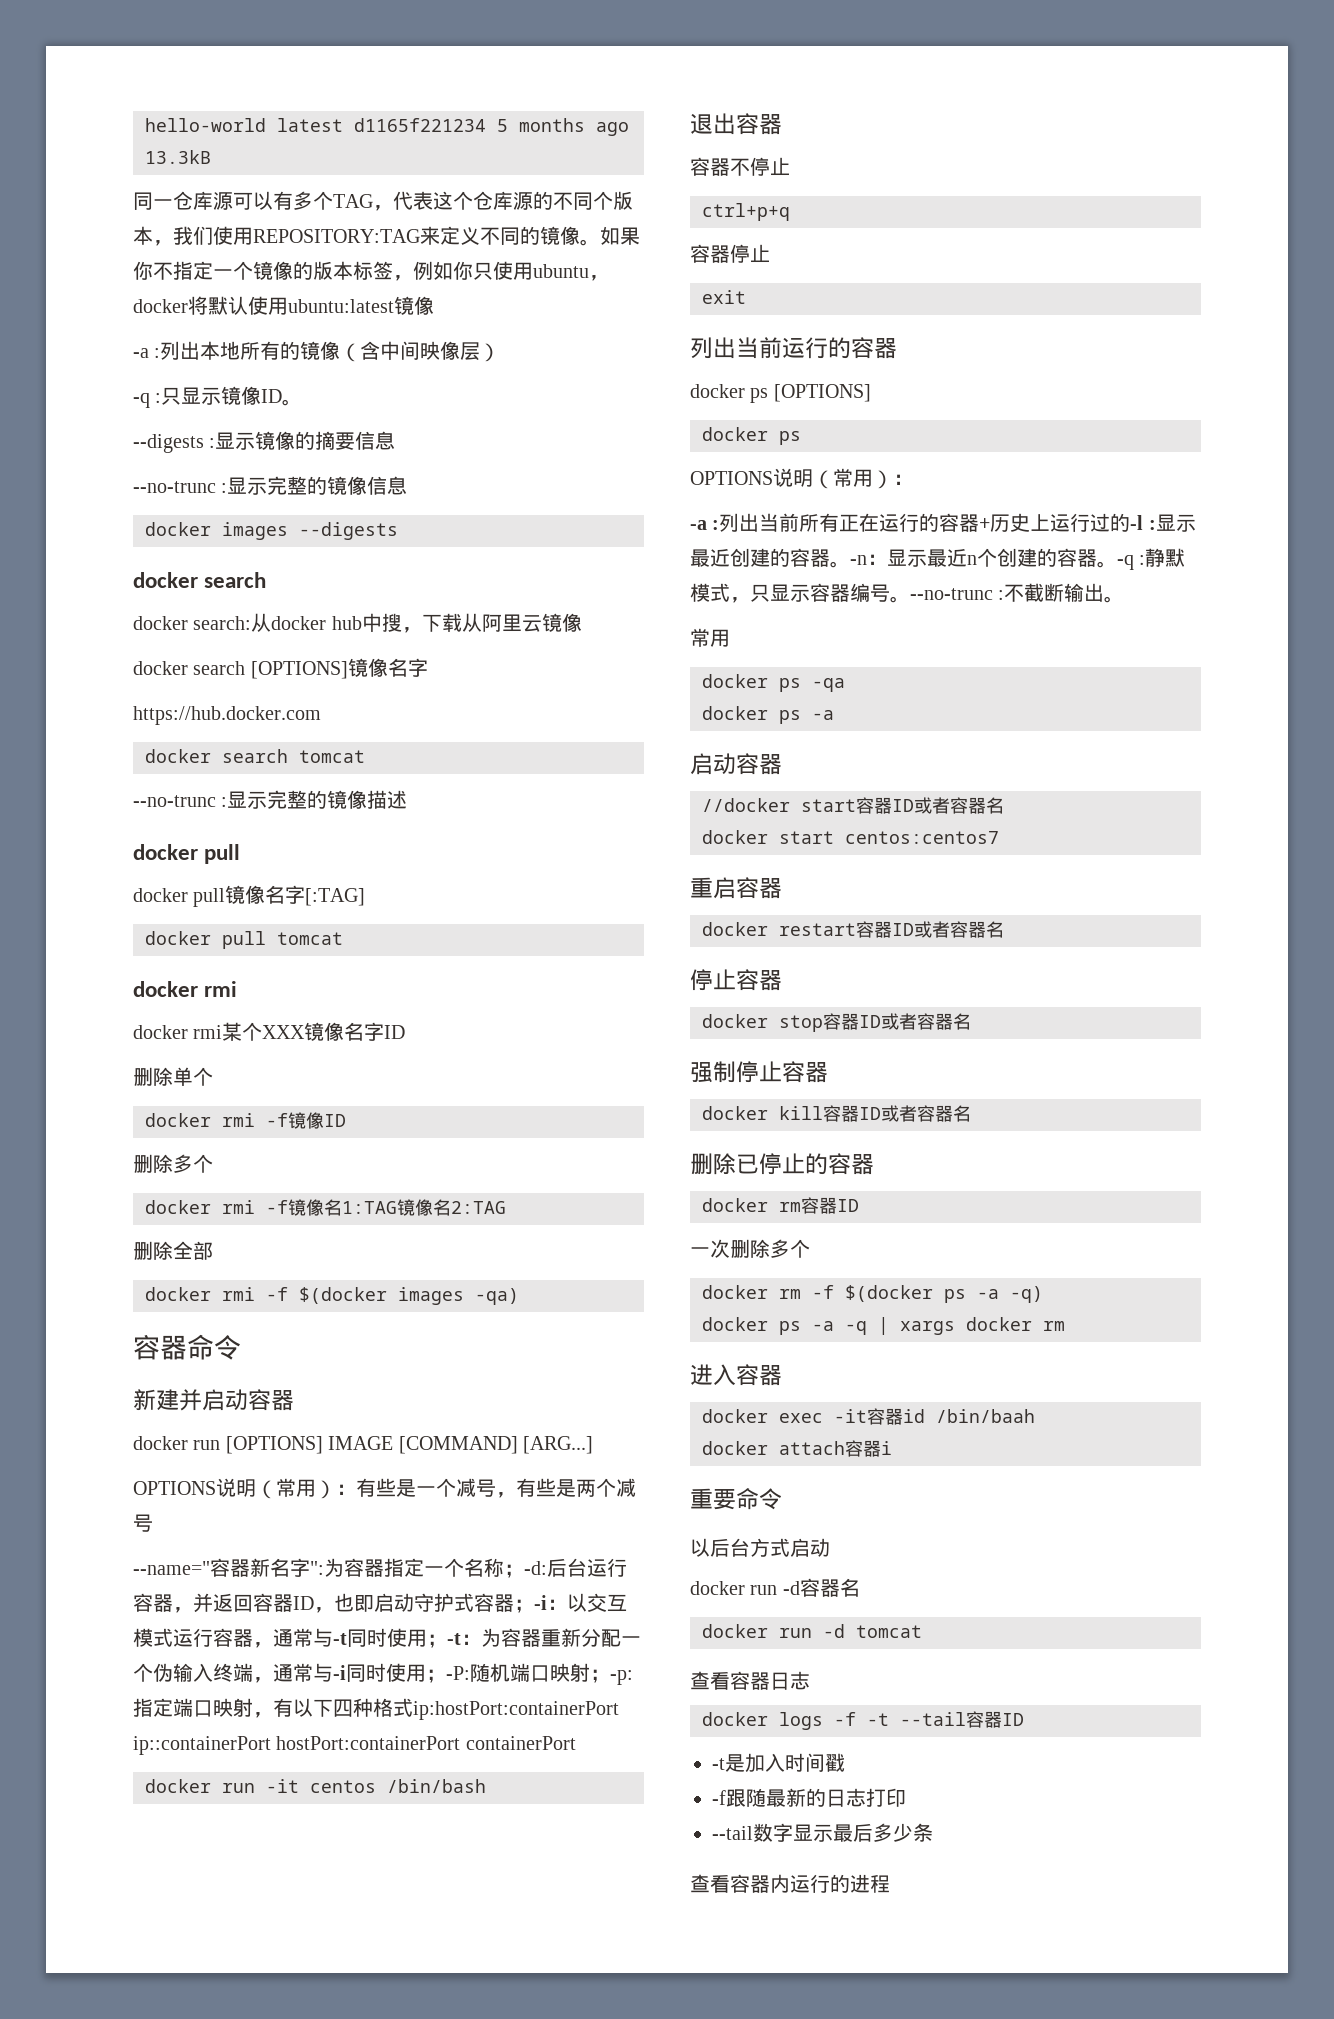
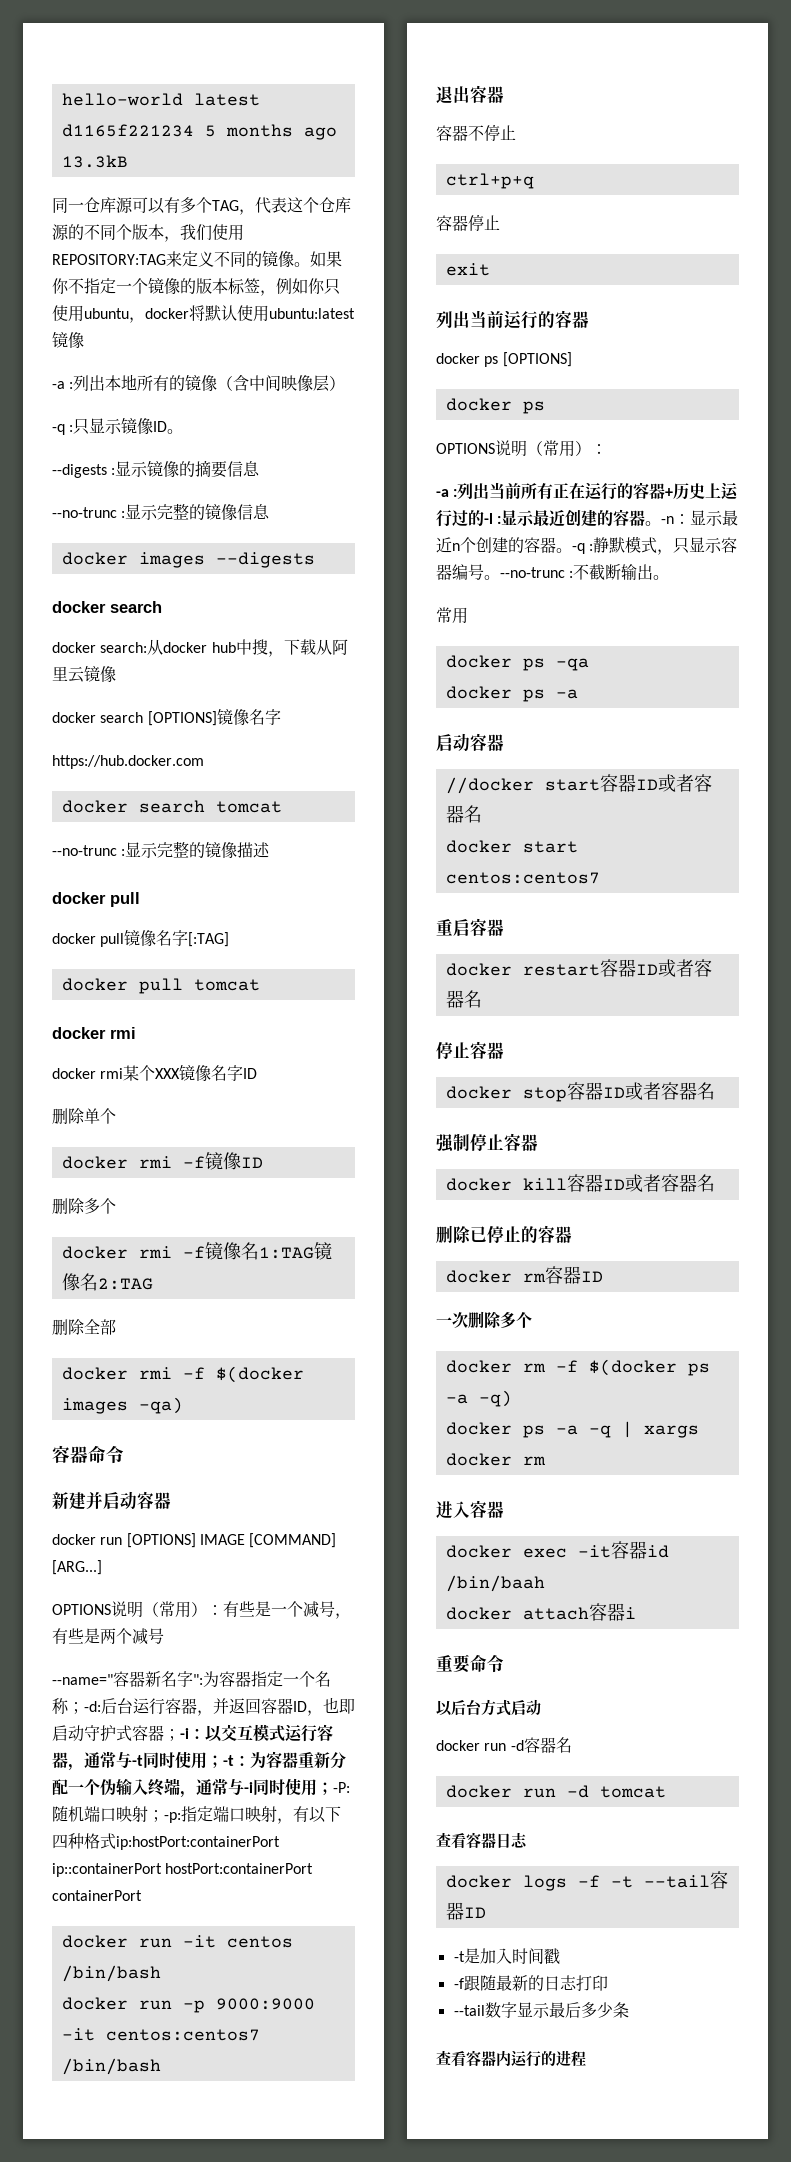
(486, 1786) none -> [61,1997,315,2013] [61,2028,260,2041] [61,2058,161,2075] // docker run -p 9000:9000 -it centos:centos7 /bin/bash

